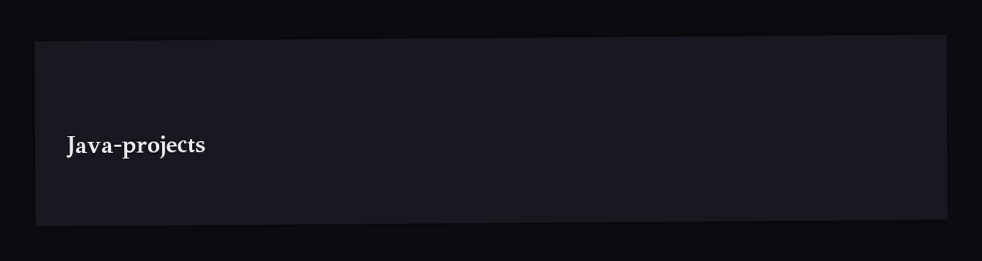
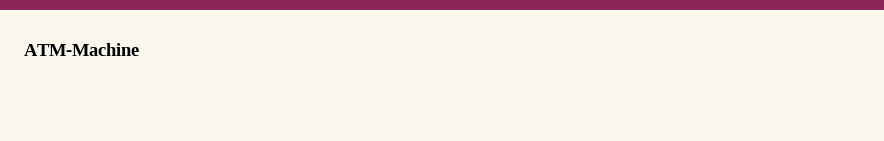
[66,135,206,160] Java-projects -> [24,43,139,56] ATM-Machine

